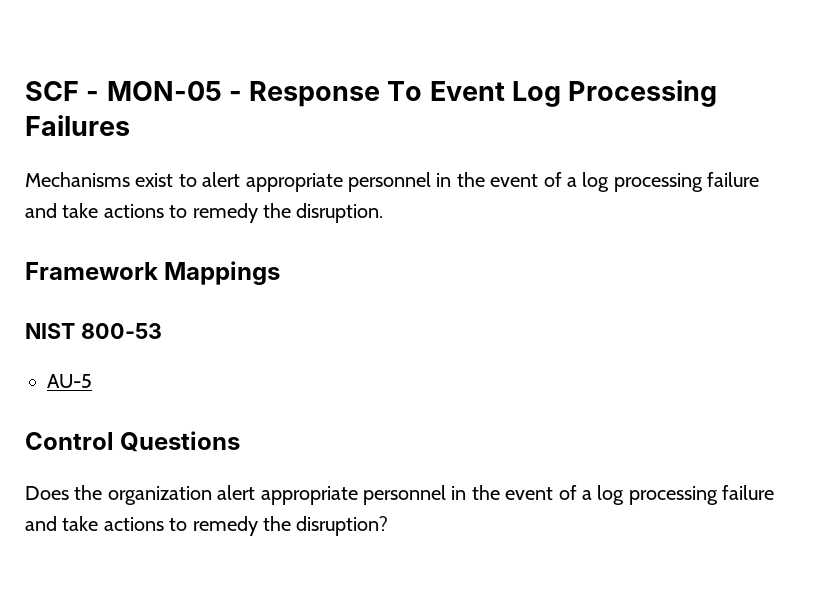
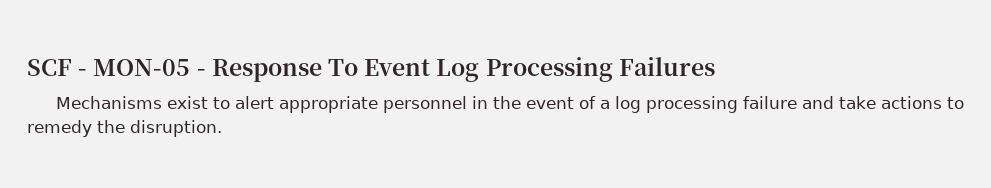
[25,261,281,285] [25,323,162,339] [47,374,92,388] [25,431,241,452] [25,485,775,505] [25,516,389,536] // Framework Mappings // NIST 800-53 // AU-5 // Control Questions // Does the organization alert appropriate personnel in the event of a log processing failure and take actions to remedy the disruption? -> (222, 128) none

